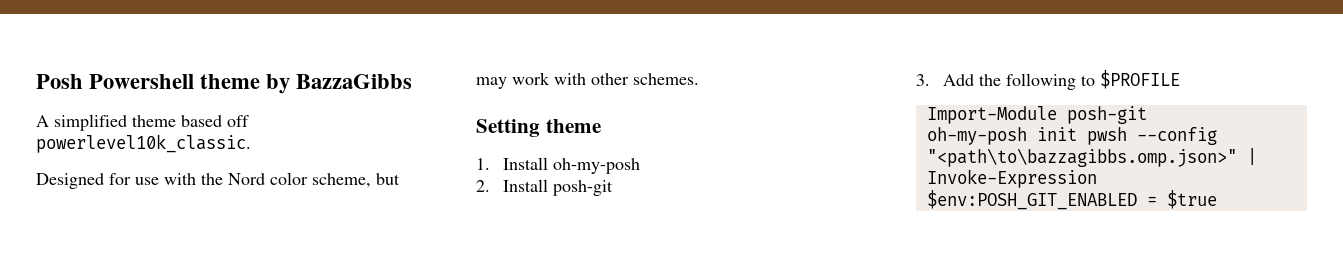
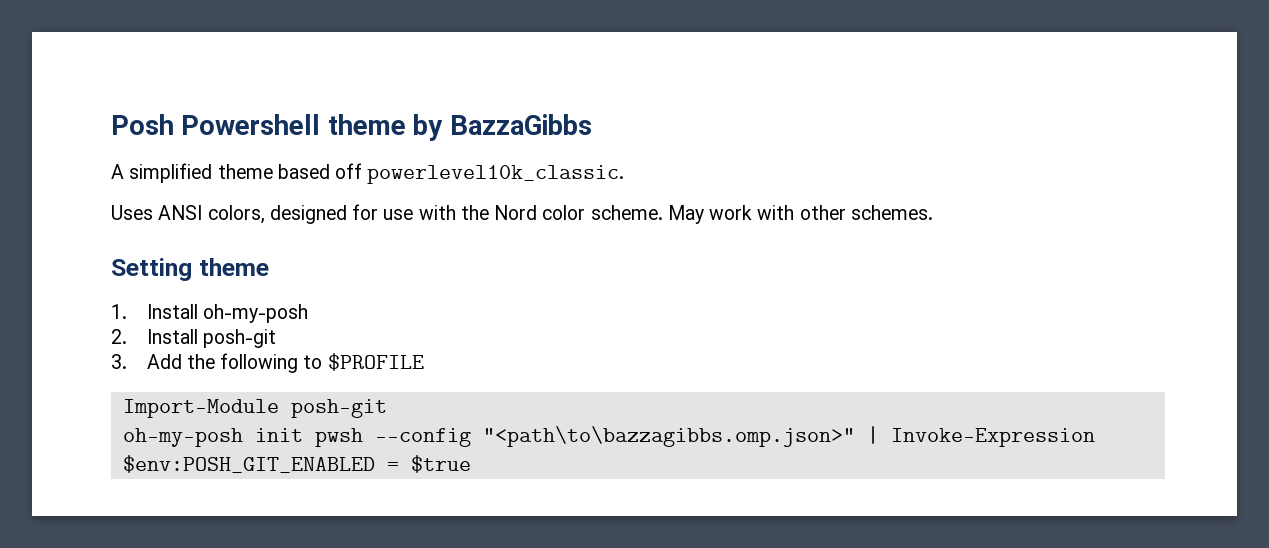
[36,173,104,189] Designed -> [111,205,347,224] Uses ANSI colors, designed
[312,173,400,188] [476,77,507,89] scheme, but may -> [590,205,704,224] scheme. May

